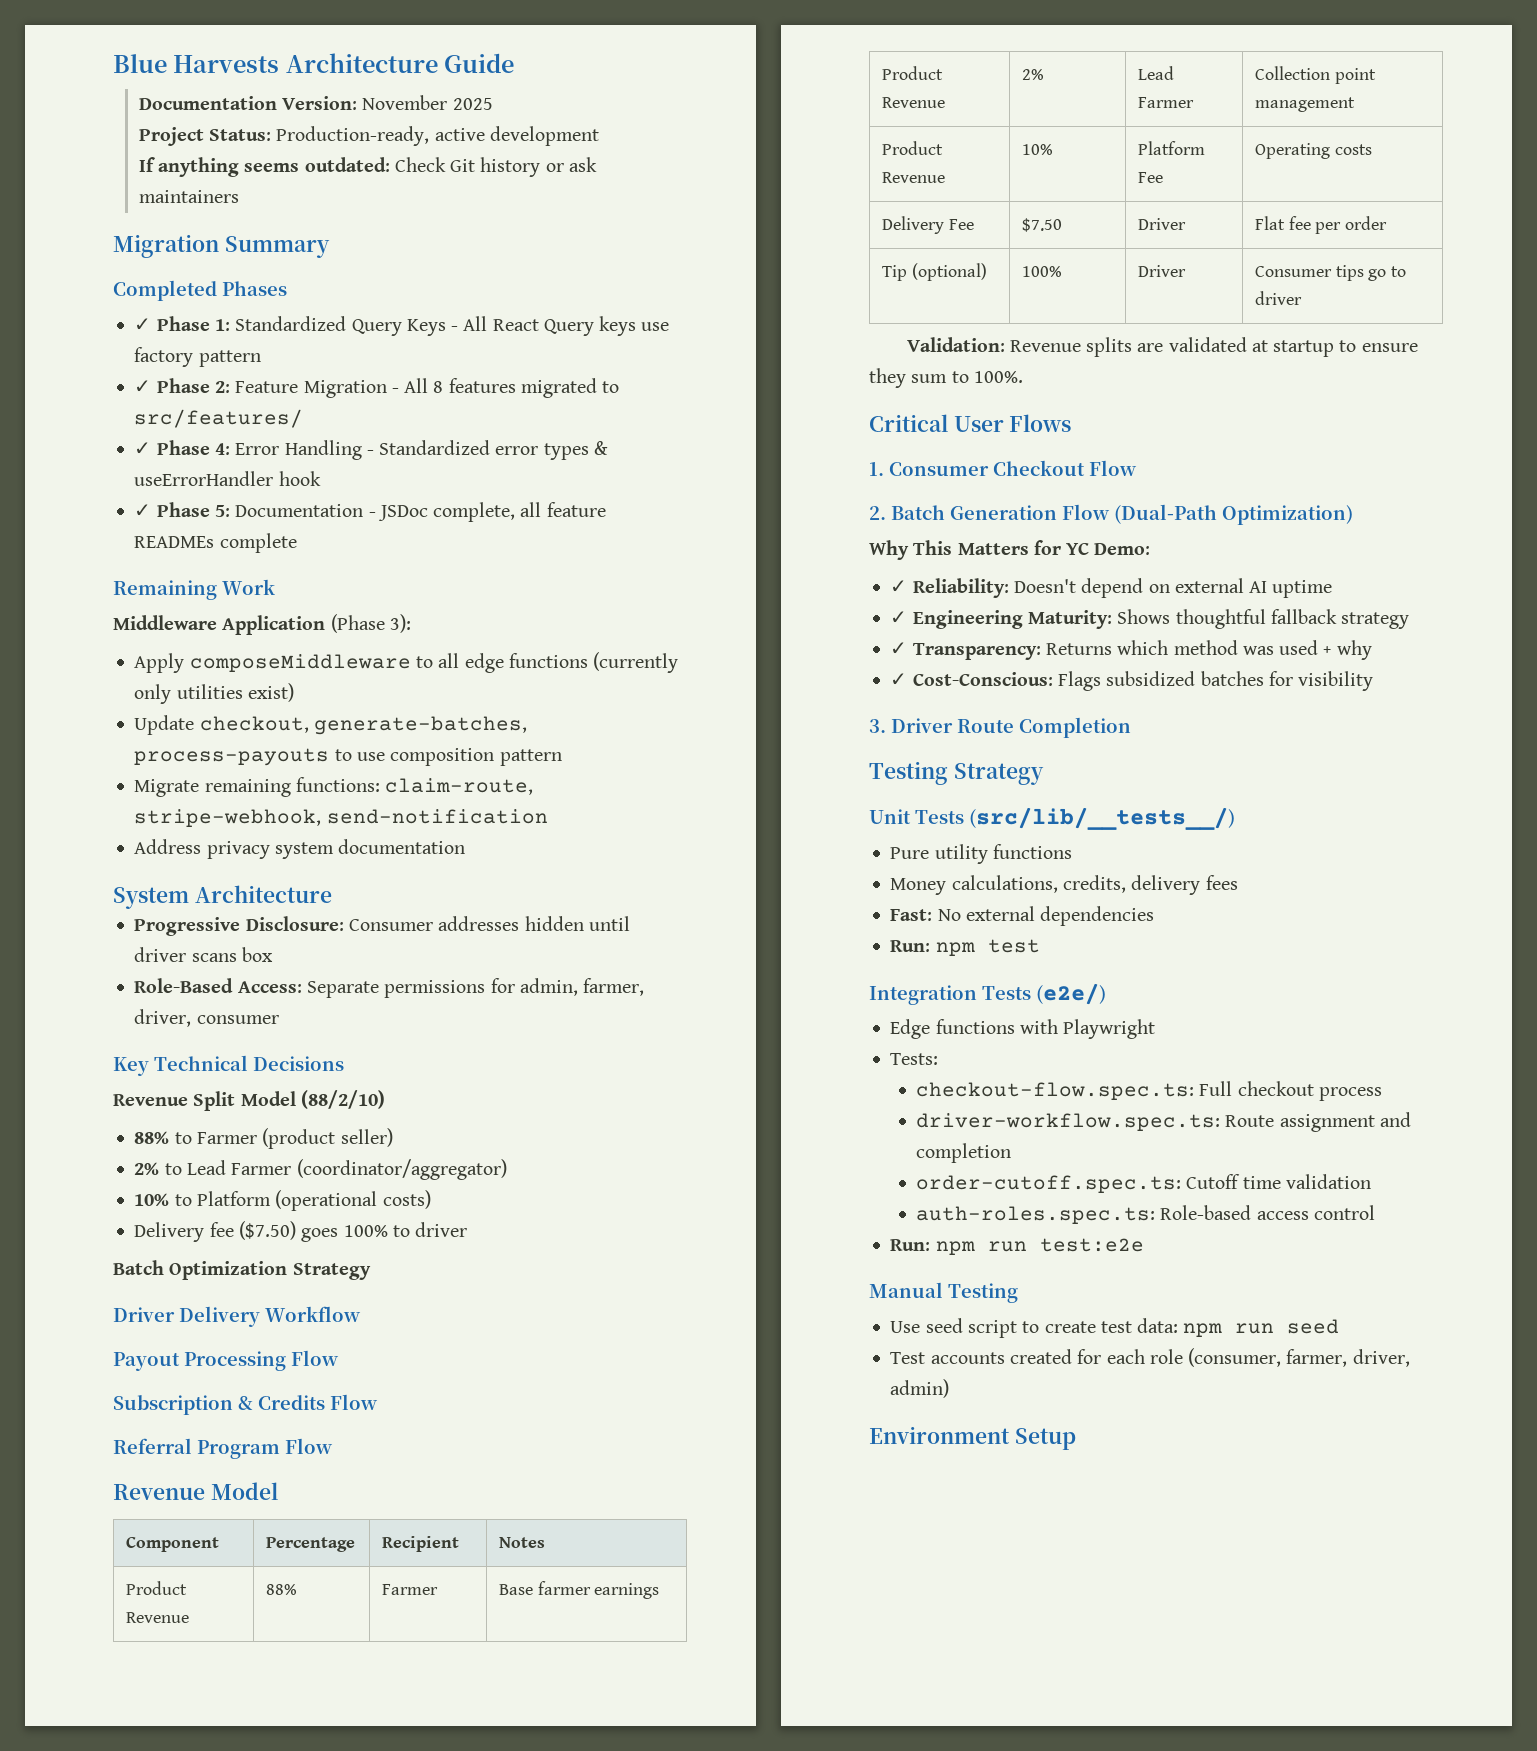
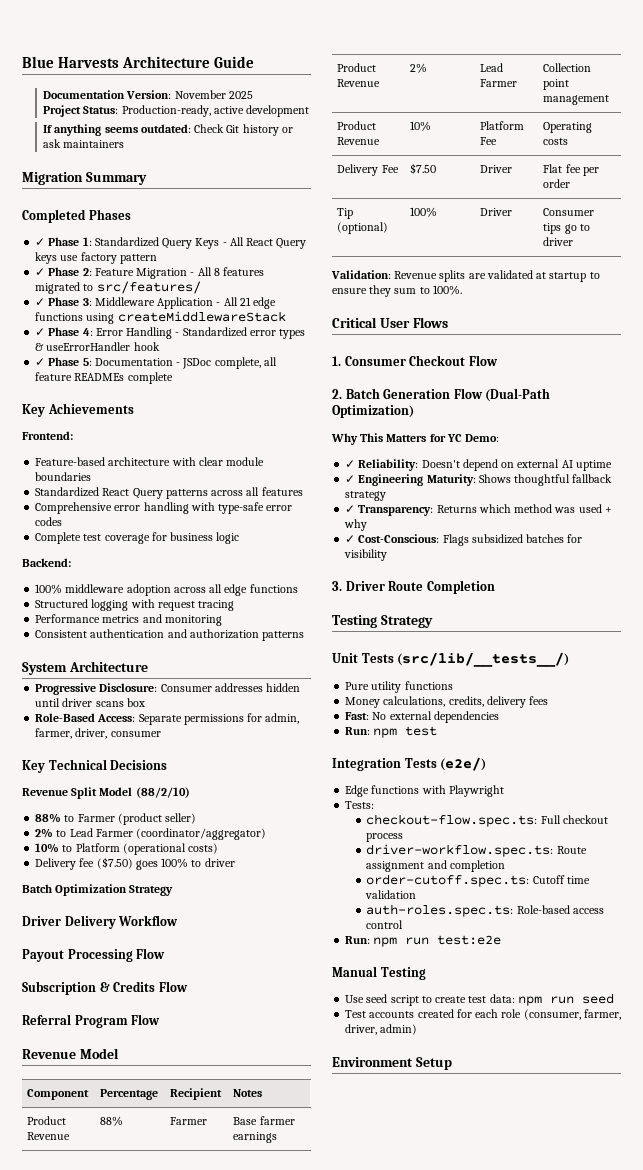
(304, 418) none -> [35,297,277,309] [35,311,286,324] // ✓ Phase 3: Middleware Application - All 21 edge functions using createMiddlewareStack
[113,579,275,600] [113,614,411,635] [134,652,679,673] [134,683,294,704] [134,715,527,735] [134,748,562,766] [134,777,534,797] [134,809,548,827] [134,839,466,859] Remaining Work // Middleware Application (Phase 3): // Apply composeMiddleware to all edge functions (currently only utilities exist) // Update checkout, generate-batches, process-payouts to use composition pattern // Migrate remaining functions: claim-route, stripe-webhook, send-notification // Address privacy system documentation -> [22,403,134,417] [22,431,73,440] [35,457,265,466] [35,472,92,481] [35,487,303,499] [35,502,293,514] [35,517,63,526] [35,532,240,544] [22,558,71,567] [35,584,298,596] [35,599,235,611] [35,614,222,626] [35,629,305,641] Key Achievements // Frontend: // Feature-based architecture with clear module boundaries // Standardized React Query patterns across all features // Comprehensive error handling with type-safe error codes // Complete test coverage for business logic // Backend: // 100% middleware adoption across all edge functions // Structured logging with request tracing // Performance metrics and monitoring // Consistent authentication and authorization patterns

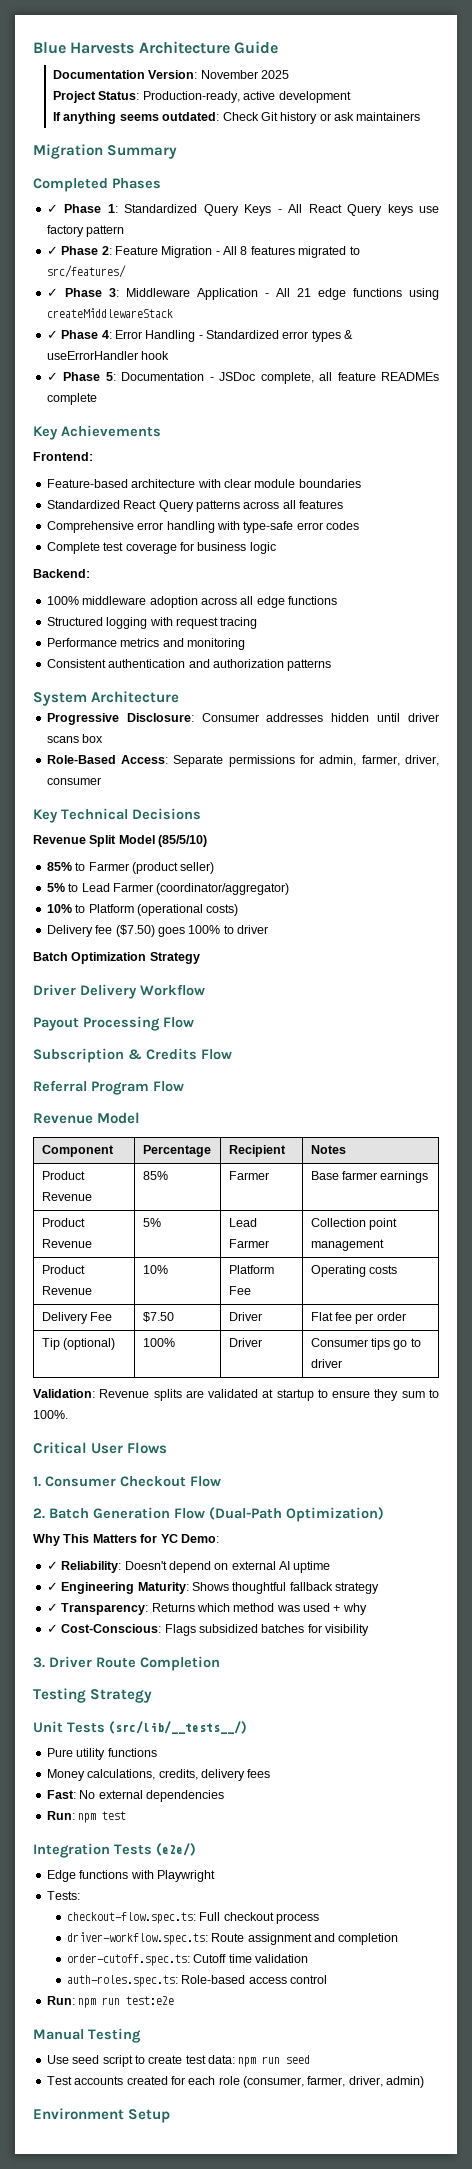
[135,787,190,798] [35,813,62,823] (88/2/10) // 88% -> [158,835,208,847] [46,862,72,871] (85/5/10) // 85%
[35,828,54,838] 2% -> [46,883,65,892] 5%
[100,1116,124,1126] 88% -> [142,1171,168,1180] 85%
[410,63,428,73] 2% -> [142,1218,161,1227] 5%

